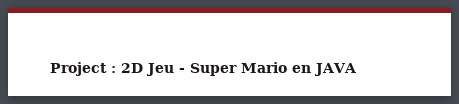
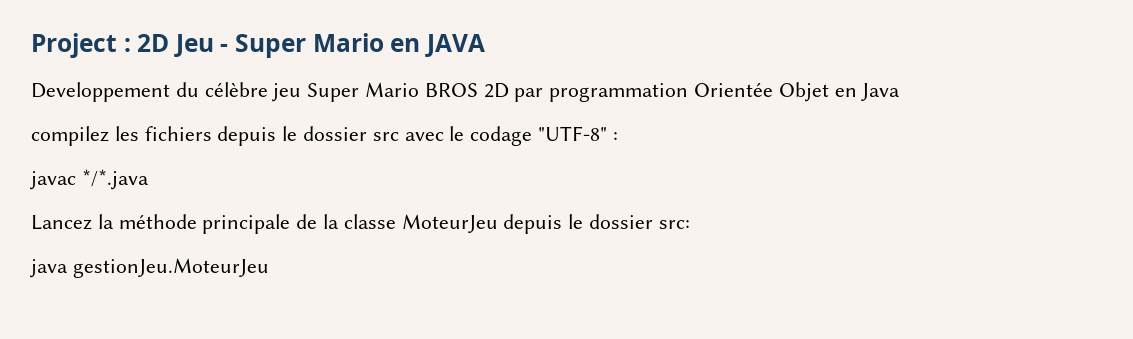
(357, 69) none -> [31,82,901,102] [31,126,618,146] [30,169,149,190] [31,214,690,234] [30,258,269,278] // Developpement du célèbre jeu Super Mario BROS 2D par programmation Orientée Objet en Java // compilez les fichiers depuis le dossier src avec le codage "UTF-8" : // javac */*.java // Lancez la méthode principale de la classe MoteurJeu depuis le dossier src: // java gestionJeu.MoteurJeu

